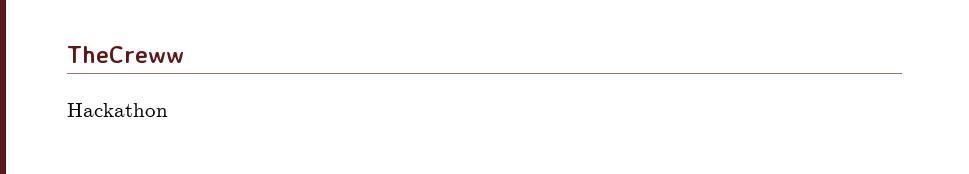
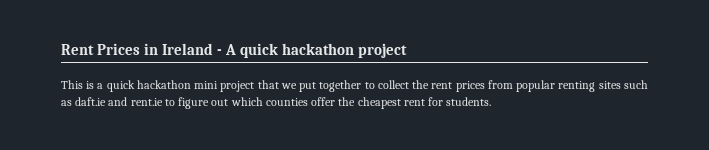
[67,46,184,63] [67,103,168,117] TheCreww // Hackathon -> [61,43,408,58] [61,80,648,92] [61,97,492,109] Rent Prices in Ireland - A quick hackathon project // This is a quick hackathon mini project that we put together to collect the rent prices from popular renting sites such as daft.ie and rent.ie to figure out which counties offer the cheapest rent for students.

